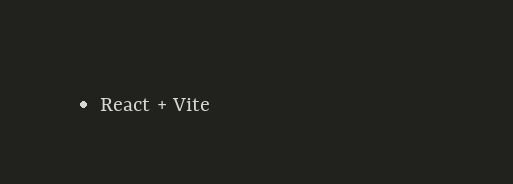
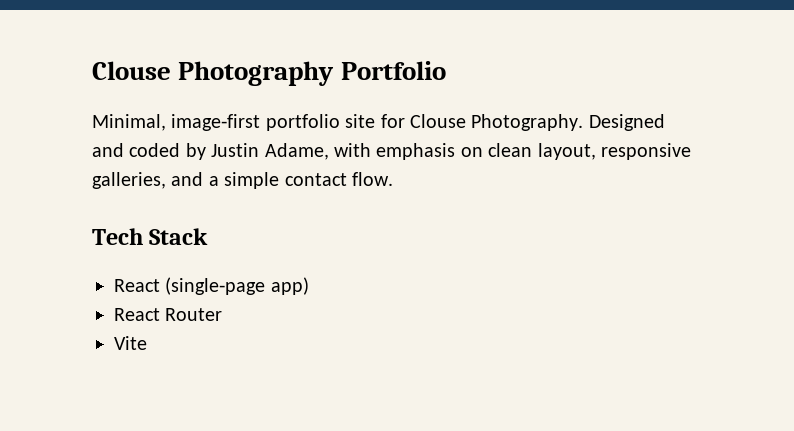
[100,98,167,111] React + -> [92,61,446,86] [92,114,665,131] [92,143,691,160] [92,172,393,189] [92,228,209,245] [114,277,309,295] [114,308,223,321] Clouse Photography Portfolio // Minimal, image‑first portfolio site for Clouse Photography. Designed and coded by Justin Adame, with emphasis on clean layout, responsive galleries, and a simple contact flow. // Tech Stack // React (single‑page app) // React Router //

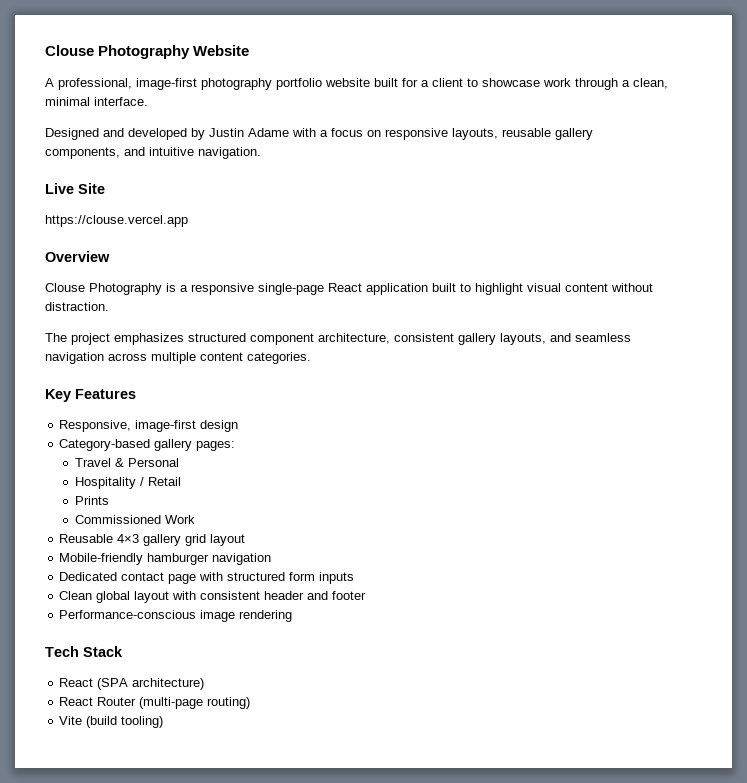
[92,61,446,86] [92,114,584,131] Clouse Photography Portfolio // Minimal, image‑first portfolio site for Clouse Photography. -> [45,45,250,59] [45,78,668,90] [45,97,148,106] Clouse Photography Website // A professional, image-first photography portfolio website built for a client to showcase work through a clean, minimal interface. //
[129,143,181,157] coded -> [128,128,187,140] developed
[264,143,691,160] [92,172,393,189] Adame, with emphasis on clean layout, responsive galleries, and a simple contact flow. -> [248,128,593,140] [45,147,261,159] [45,183,105,194] [45,215,188,227] [45,251,110,262] [45,283,653,295] [45,302,109,311] [45,333,631,345] [45,352,311,364] [45,389,136,402] [59,420,239,432] [59,439,236,451] [75,458,180,467] [75,477,182,489] [75,496,110,505] [75,515,196,524] [59,534,246,546] [59,553,272,565] [59,572,355,584] [59,591,367,603] [59,610,293,622] Adame with a focus on responsive layouts, reusable gallery components, and intuitive navigation. // Live Site // https://clouse.vercel.app // Overview // Clouse Photography is a responsive single-page React application built to highlight visual content without distraction. // The project emphasizes structured component architecture, consistent gallery layouts, and seamless navigation across multiple content categories. // Key Features // Responsive, image-first design // Category-based gallery pages: // Travel & Personal // Hospitality / Retail // Prints // Commissioned Work // Reusable 4×3 gallery grid layout // Mobile-friendly hamburger navigation // Dedicated contact page with structured form inputs // Clean global layout with consistent header and footer // Performance-conscious image rendering
[165,277,309,295] (single‑page app) -> [97,678,205,690] (SPA architecture)
(223, 314) none -> [139,697,251,709] (multi-page routing)
(147, 343) none -> [86,716,164,728] (build tooling)

